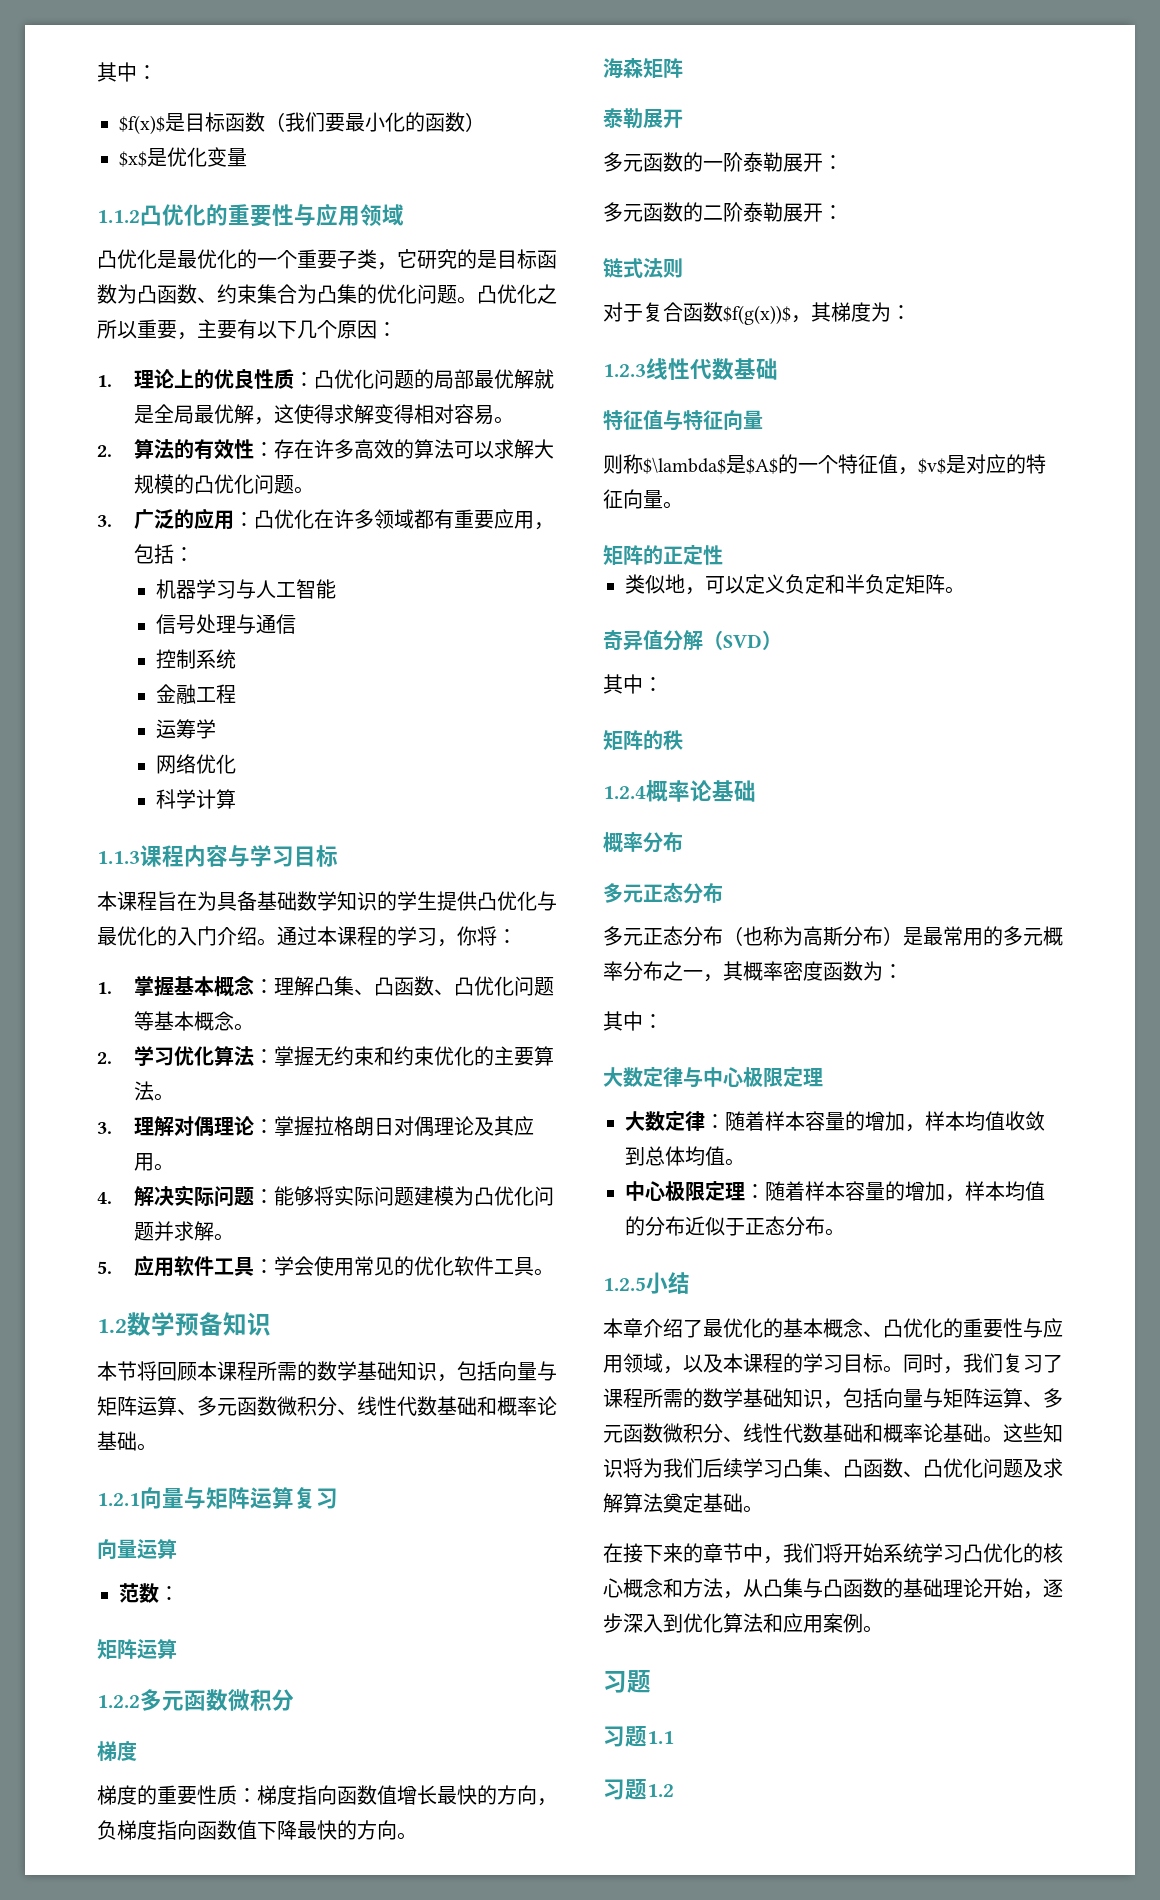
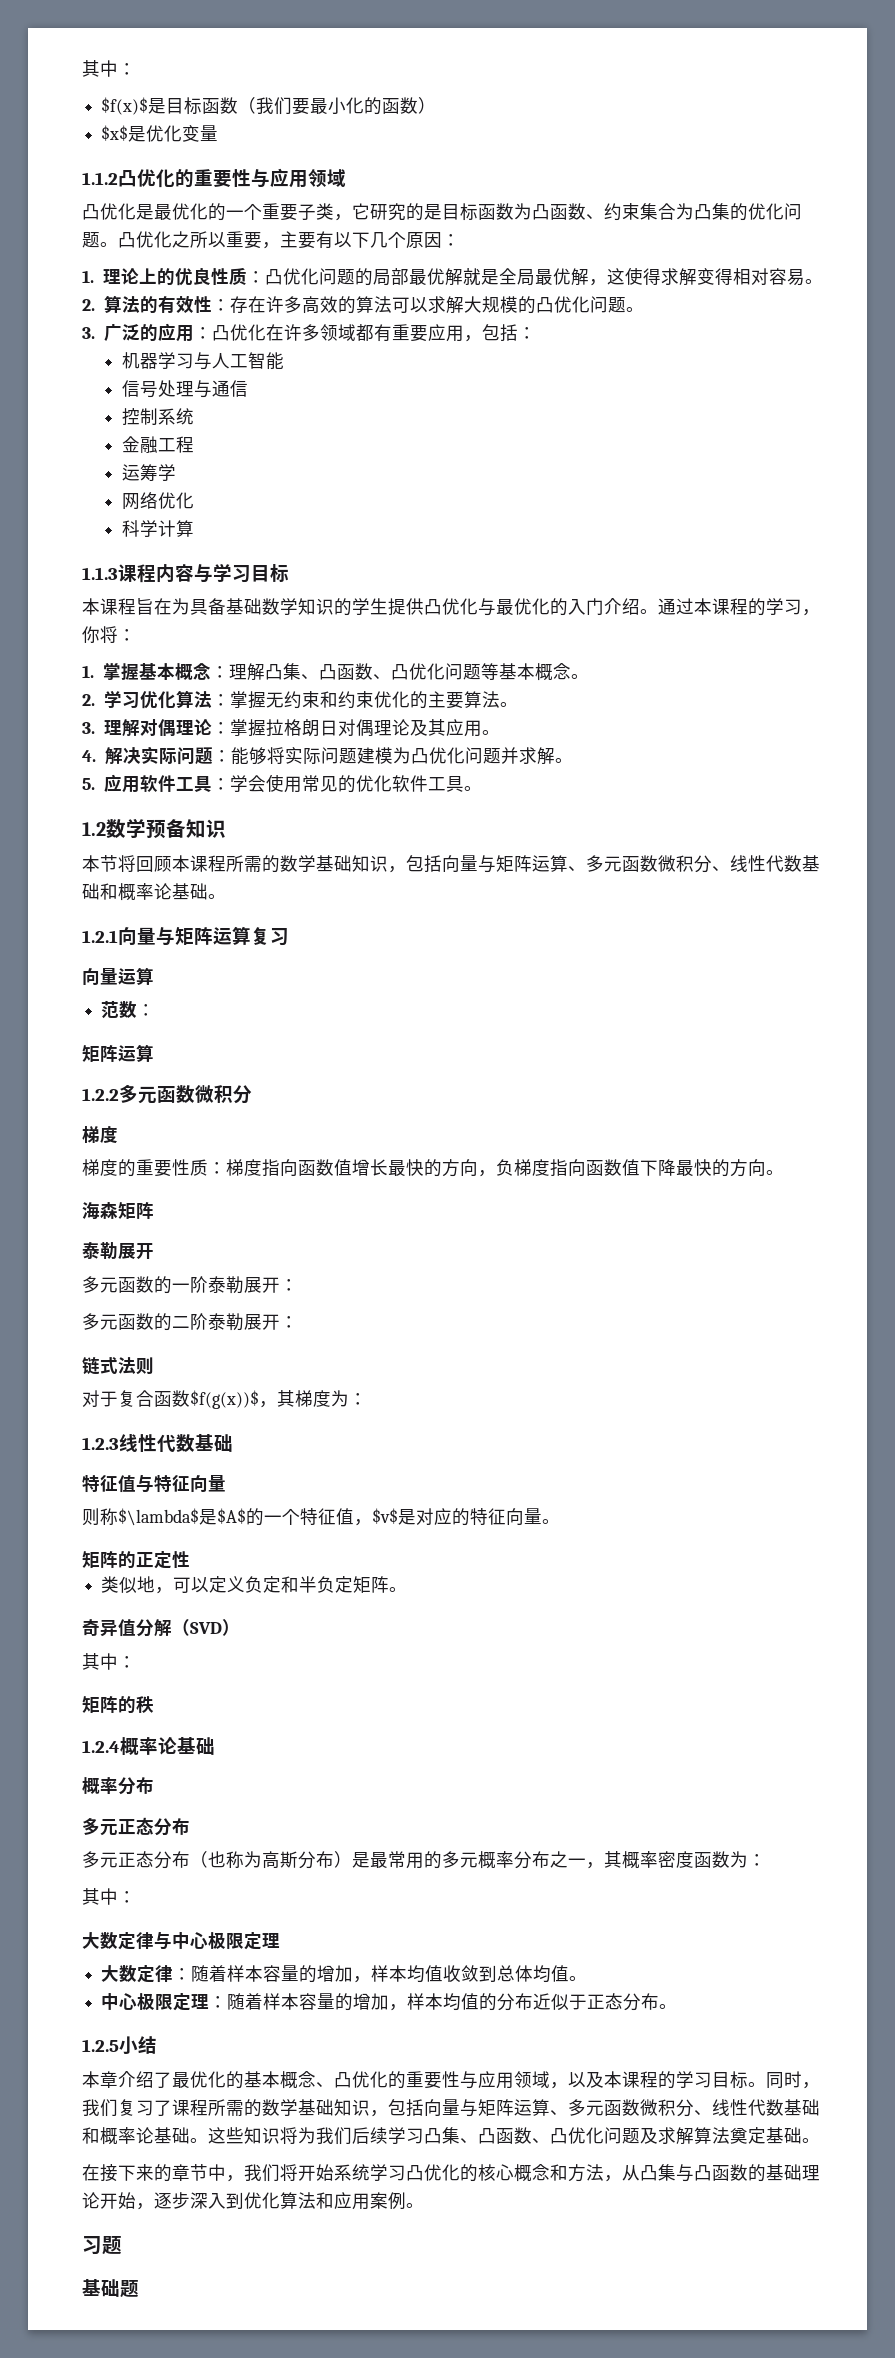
[603,1726,674,1747] [603,1779,674,1800] 习题1.1 // 习题1.2 -> [82,2278,139,2298] 基础题

